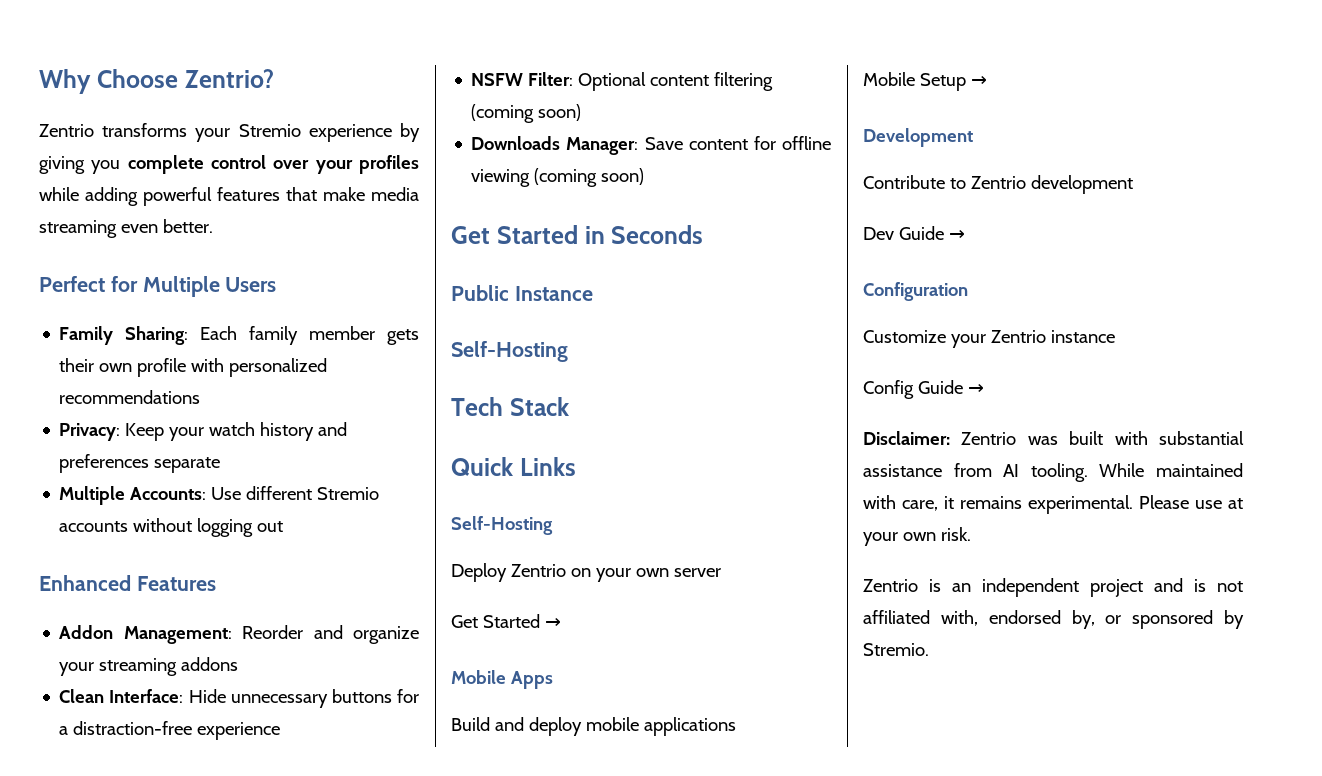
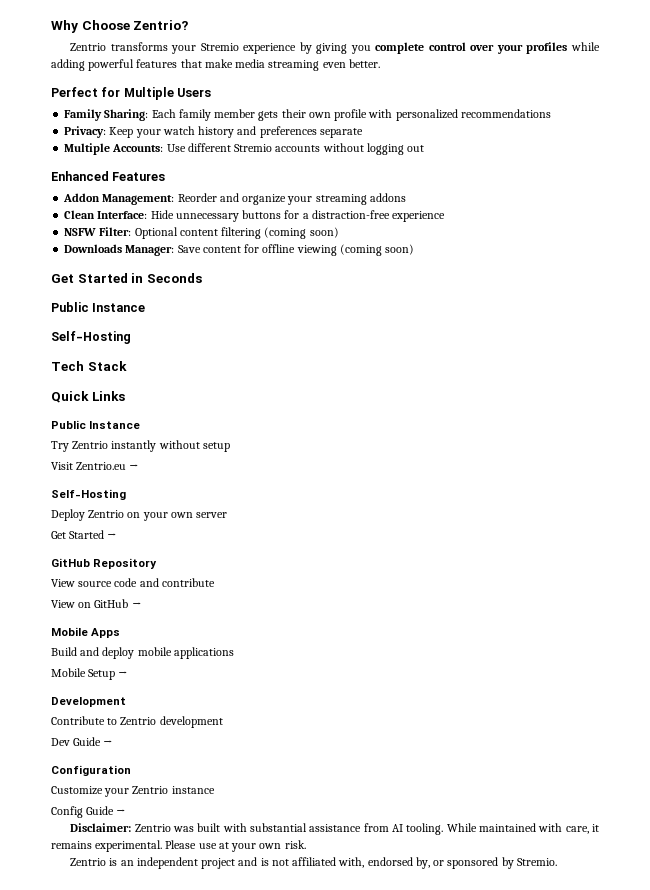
(576, 466) none -> [51,420,141,429] [51,440,230,452] [51,462,139,470] // Public Instance // Try Zentrio instantly without setup // Visit Zentrio.eu →
(561, 623) none -> [51,558,158,569] [51,578,215,587] [51,599,141,608] // GitHub Repository // View source code and contribute // View on GitHub →

